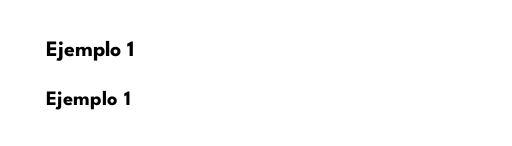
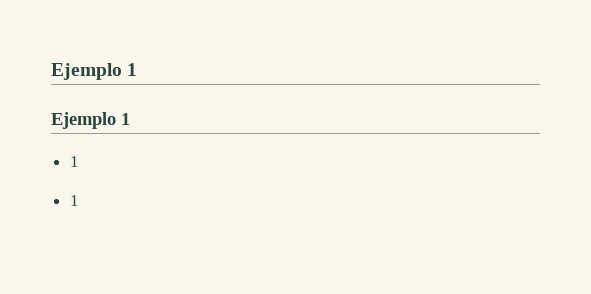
(131, 98) none -> [69,156,79,167] [69,195,79,206] // 1 // 1

